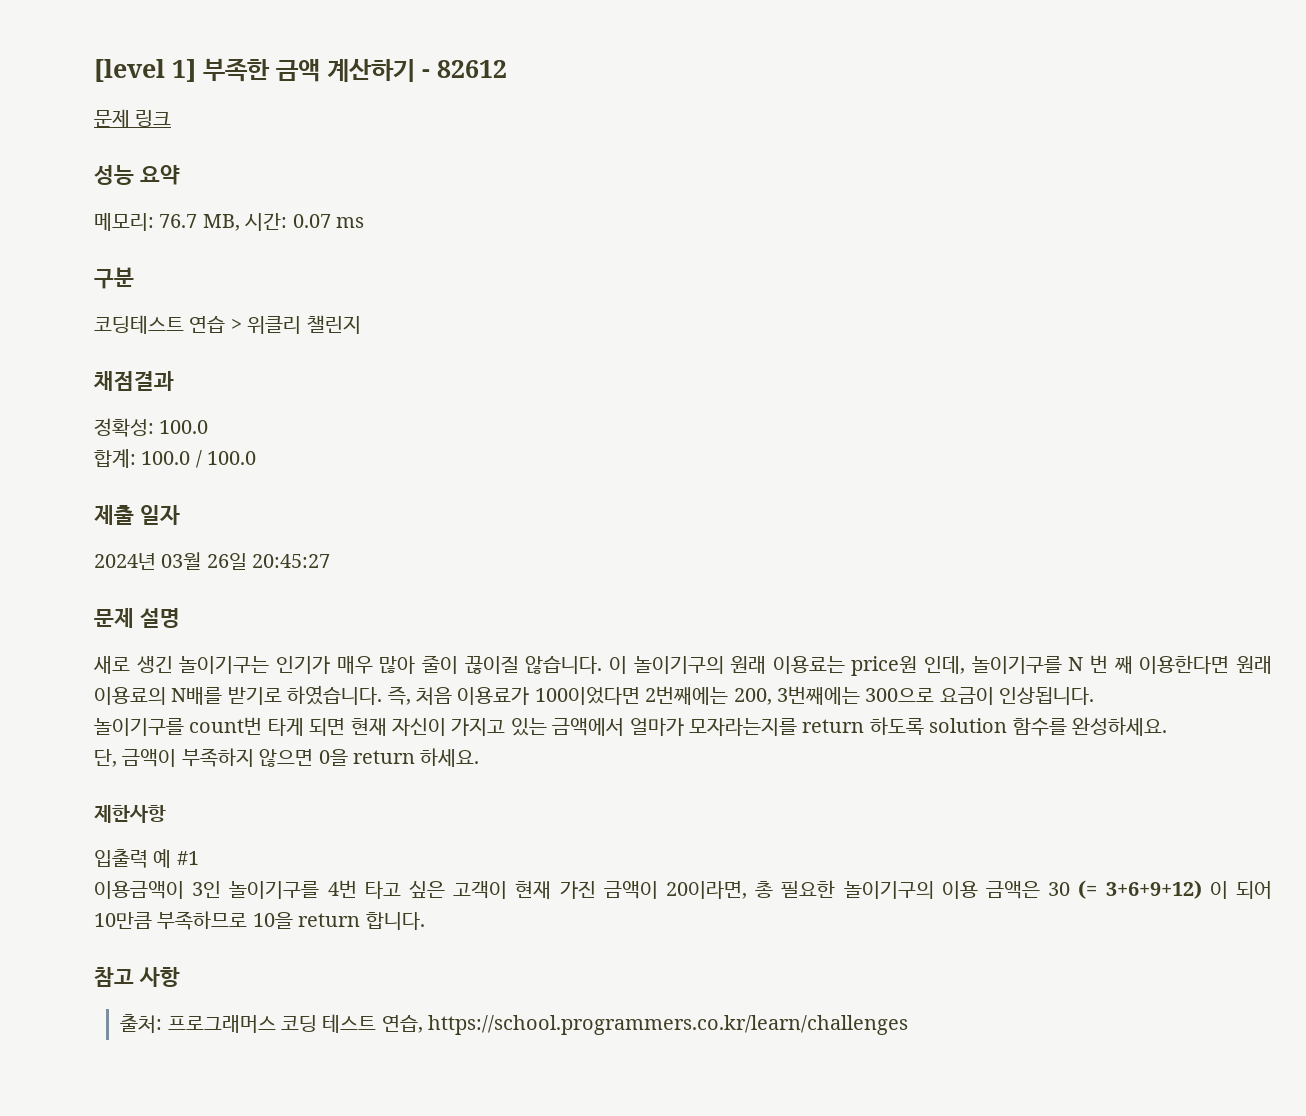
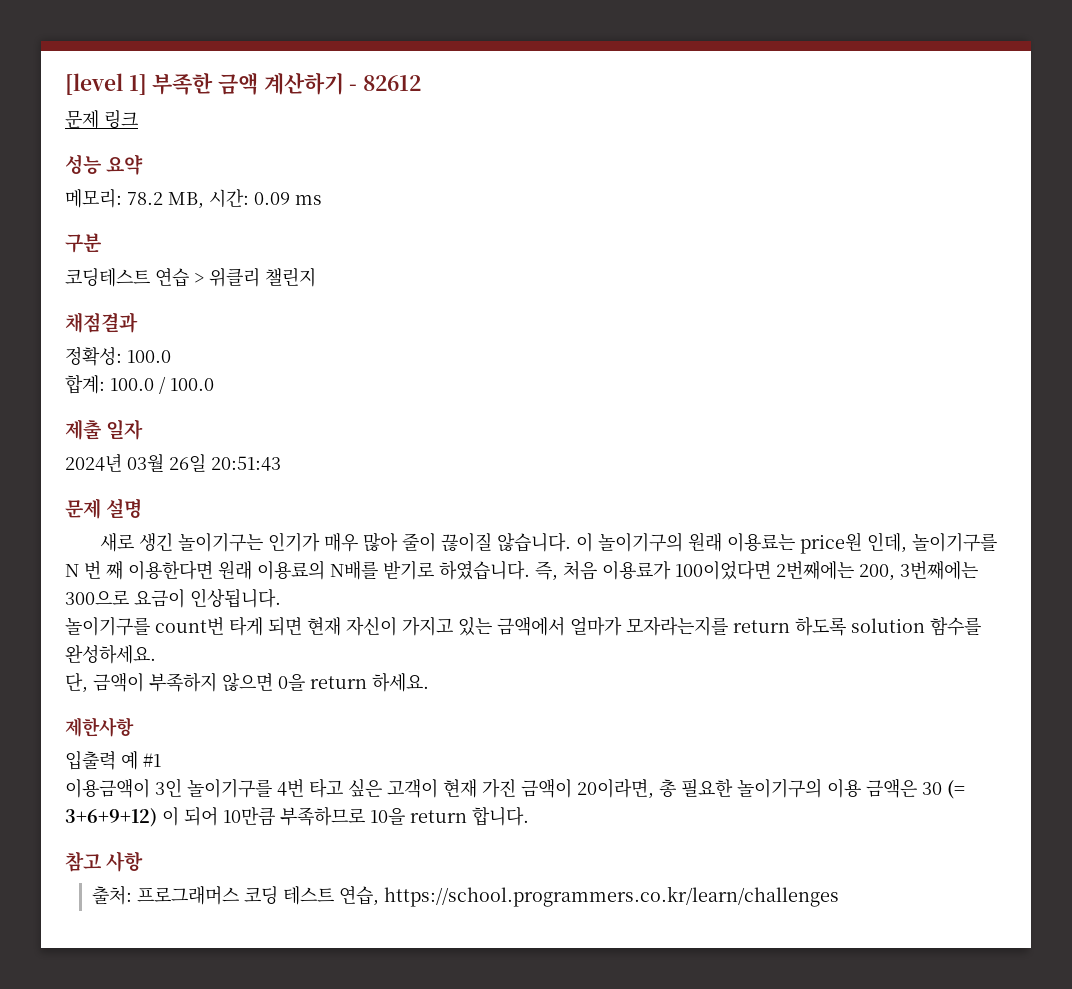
[159,214,198,228] 76.7 -> [127,192,163,205] 78.2
[292,214,331,228] 0.07 -> [254,192,290,205] 0.09
[252,554,331,568] 20:45:27 -> [211,456,281,471] 20:51:43

